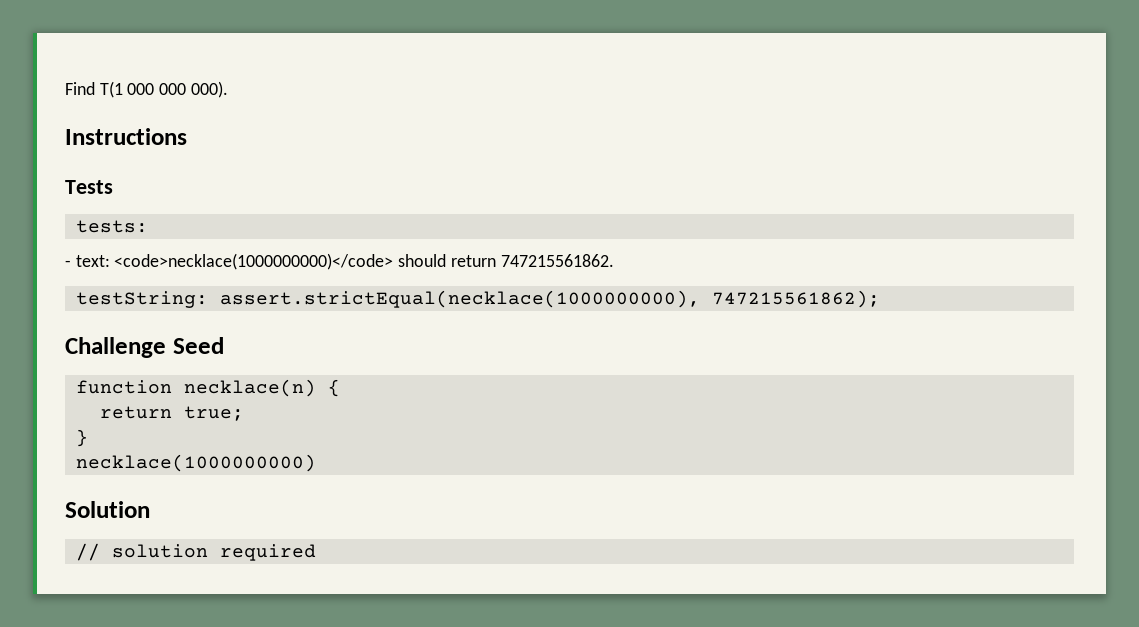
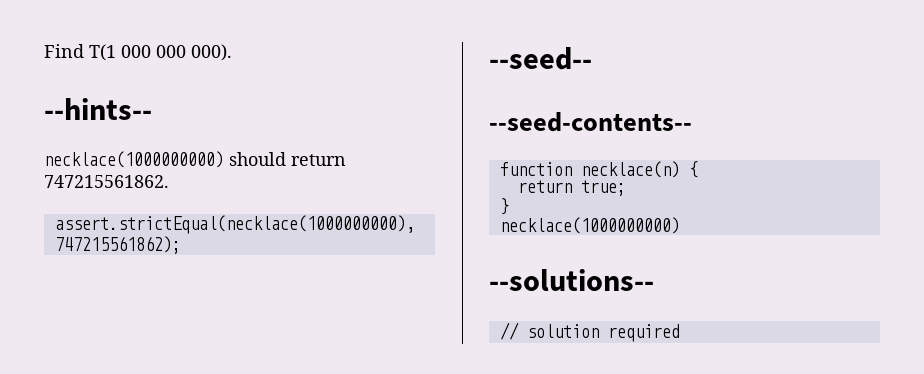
[65,128,187,145] [65,180,113,194] [75,220,148,233] [65,253,394,270] Instructions // Tests // tests: // - text: <code>necklace(1000000000)</code> -> [44,98,152,120] [44,151,224,168] --hints-- // necklace(1000000000)
[75,291,208,308] testString: -> (169, 181) none
[65,337,224,358] Challenge Seed -> [489,47,592,70] [489,112,692,132] --seed-- // --seed-contents--
[65,501,150,518] Solution -> [489,269,654,291] --solutions--

